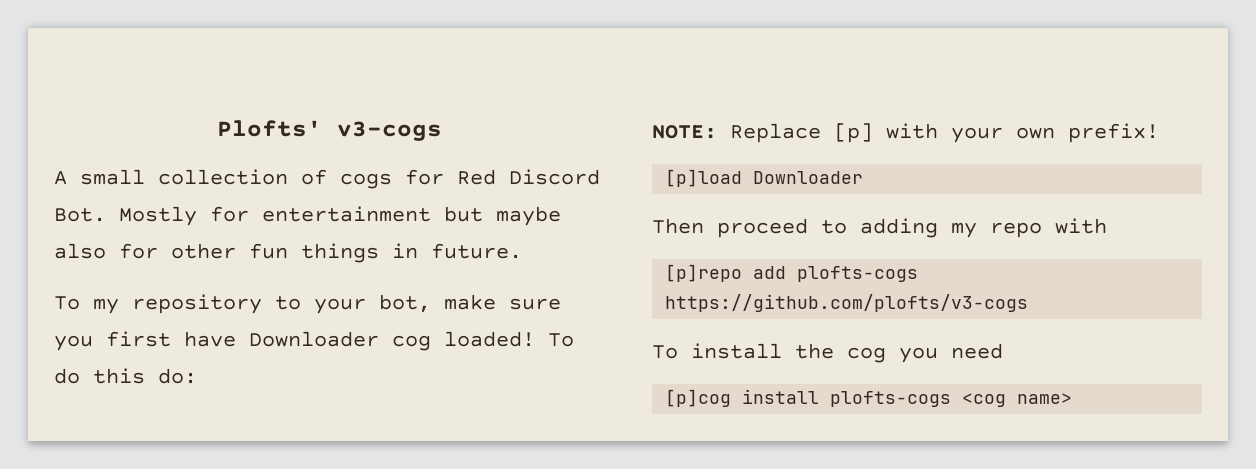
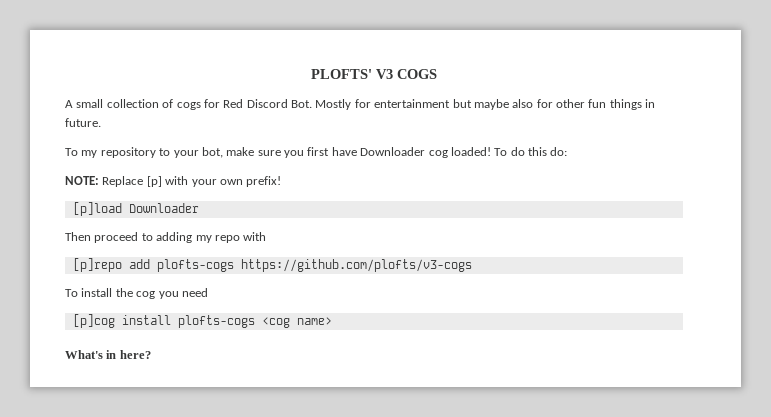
[216,120,442,141] Plofts' v3-cogs -> [311,69,437,79] PLOFTS' V3 COGS
(1073, 398) none -> [65,350,151,359] // What's in here?

